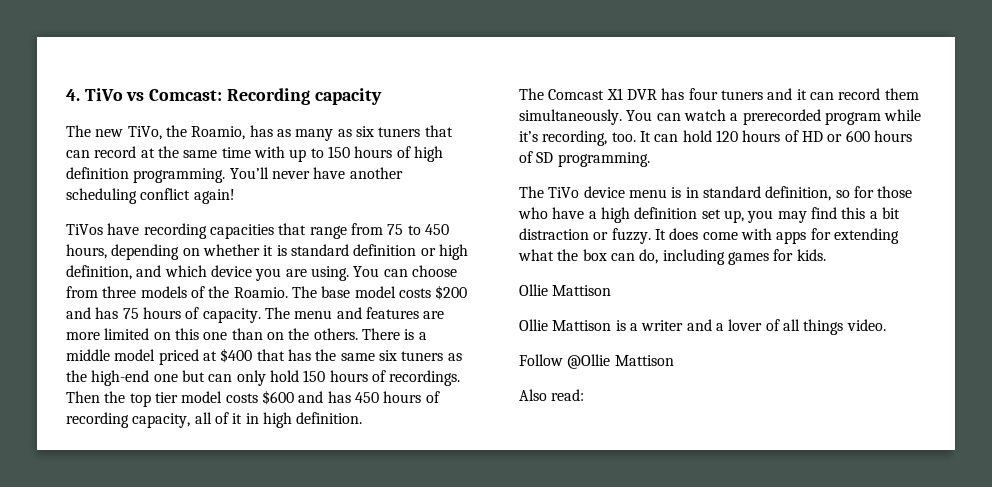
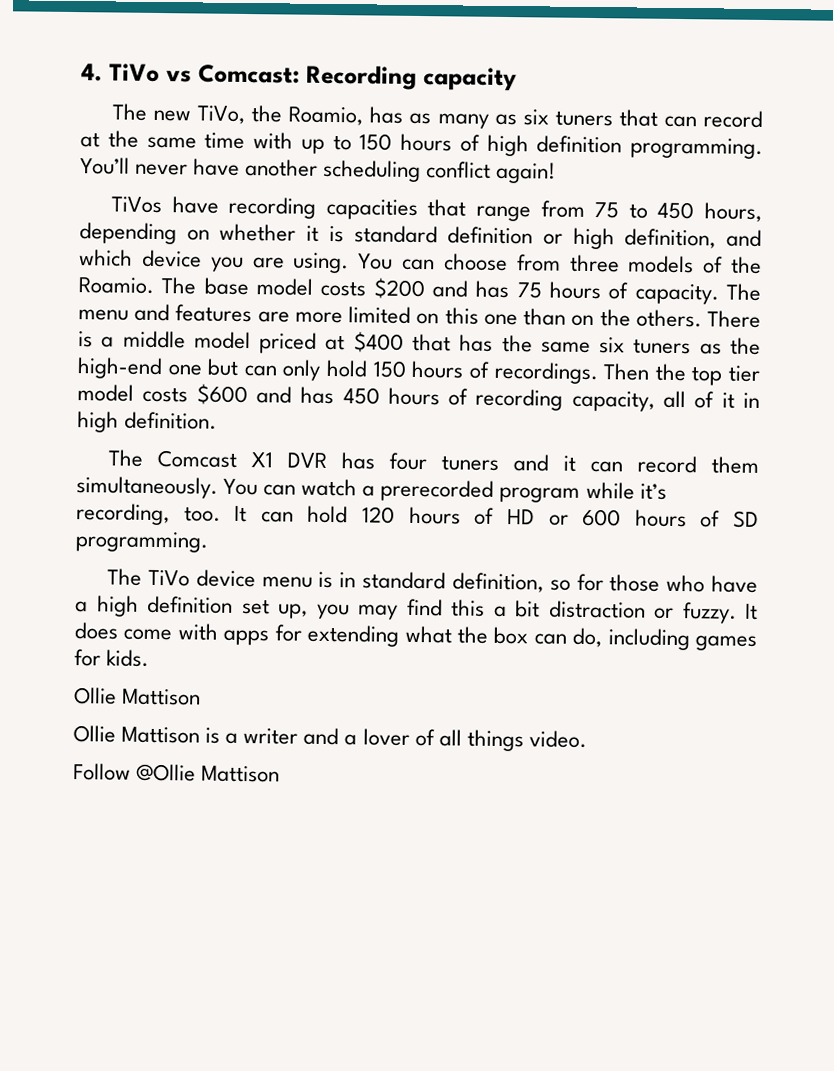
[519,389,585,401] // Also read: -> (281, 774) none

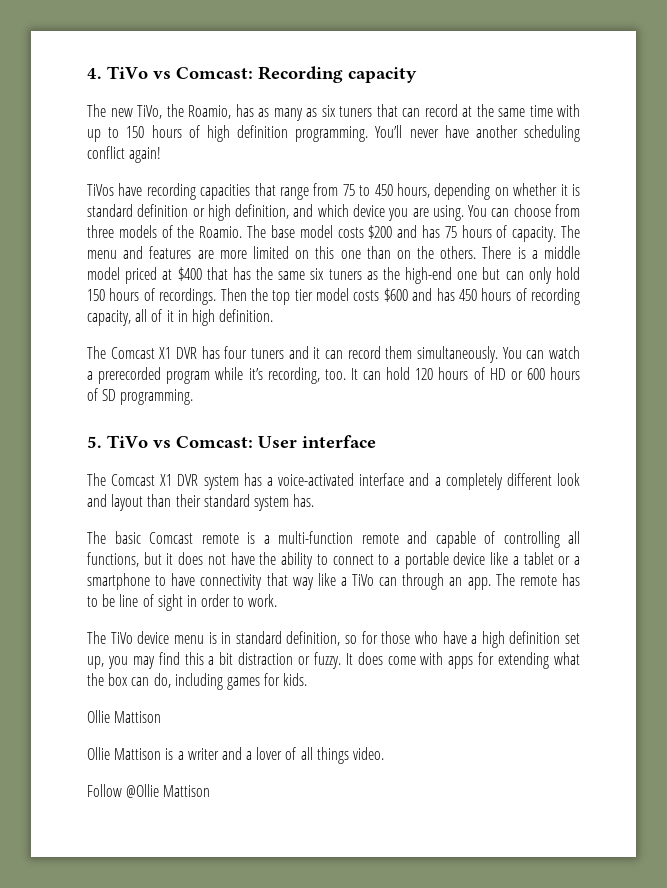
(209, 542) none -> [87,435,376,448] [87,473,580,490] [87,494,315,511] [87,531,580,548] [87,552,580,569] [87,573,580,590] [87,594,278,611] // 5. TiVo vs Comcast: User interface // The Comcast X1 DVR system has a voice-activated interface and a completely different look and layout than their standard system has. // The basic Comcast remote is a multi-function remote and capable of controlling all functions, but it does not have the ability to connect to a portable device like a tablet or a smartphone to have connectivity that way like a TiVo can through an app. The remote has to be line of sight in order to work.

